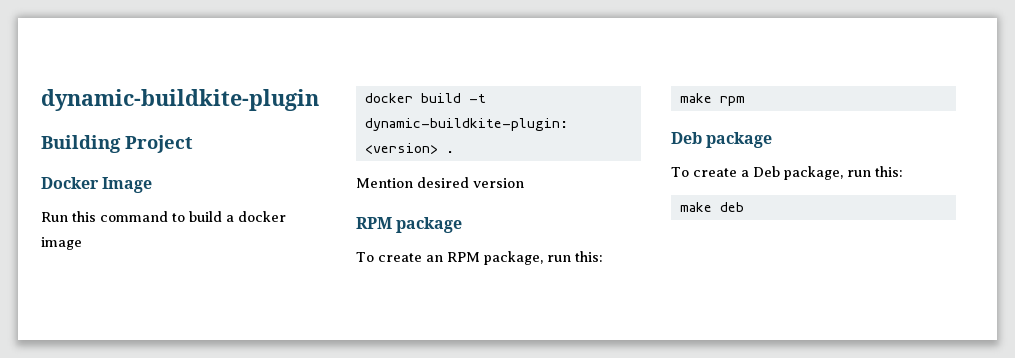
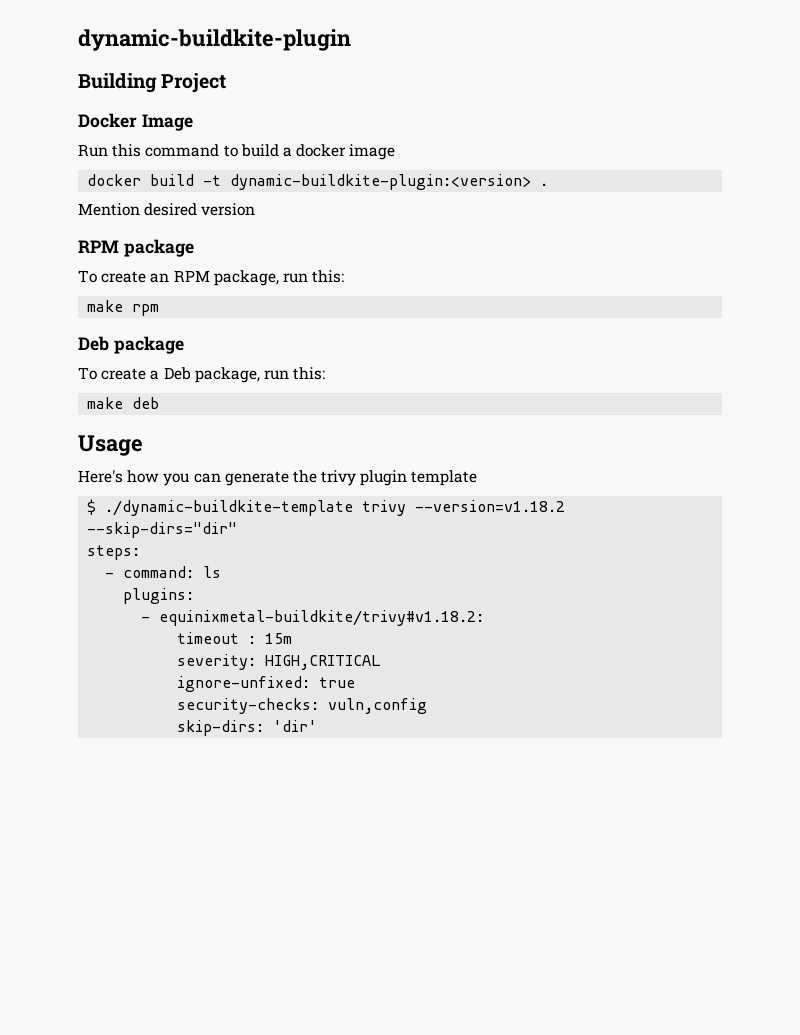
(744, 207) none -> [78,435,143,456] [78,470,478,486] [87,499,566,516] [87,522,238,538] [87,545,141,560] [105,566,222,578] [123,588,195,604] [141,610,485,626] [177,632,293,644] [177,654,382,670] [177,676,356,692] [177,698,428,714] [177,720,318,736] // Usage // Here's how you can generate the trivy plugin template // $ ./dynamic-buildkite-template trivy --version=v1.18.2 --skip-dirs="dir" // steps: // - command: ls // plugins: // - equinixmetal-buildkite/trivy#v1.18.2: // timeout : 15m // severity: HIGH,CRITICAL // ignore-unfixed: true // security-checks: vuln,config // skip-dirs: 'dir'

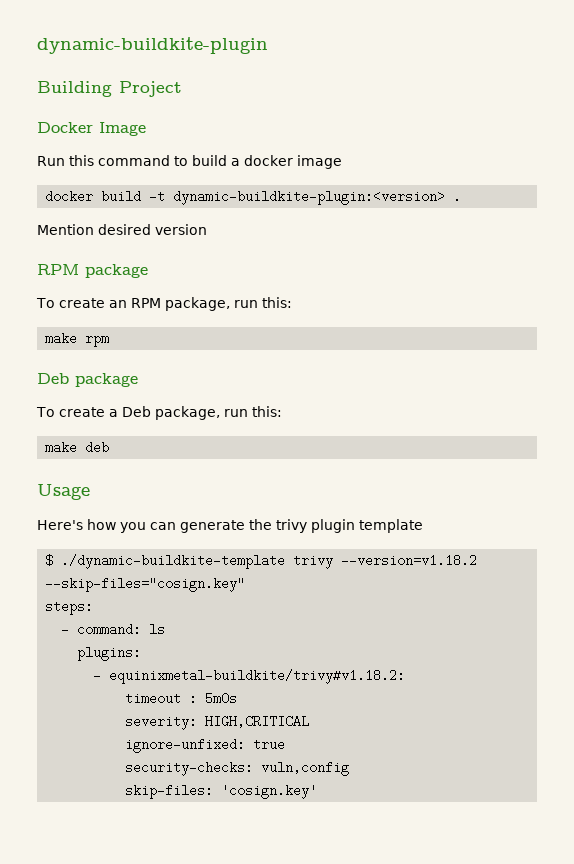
[87,522,238,538] --skip-dirs="dir" -> [45,577,246,592] --skip-files="cosign.key"
[265,633,293,644] 15m -> [205,692,238,705] 5m0s
[177,720,318,736] skip-dirs: 'dir' -> [125,784,318,799] skip-files: 'cosign.key'

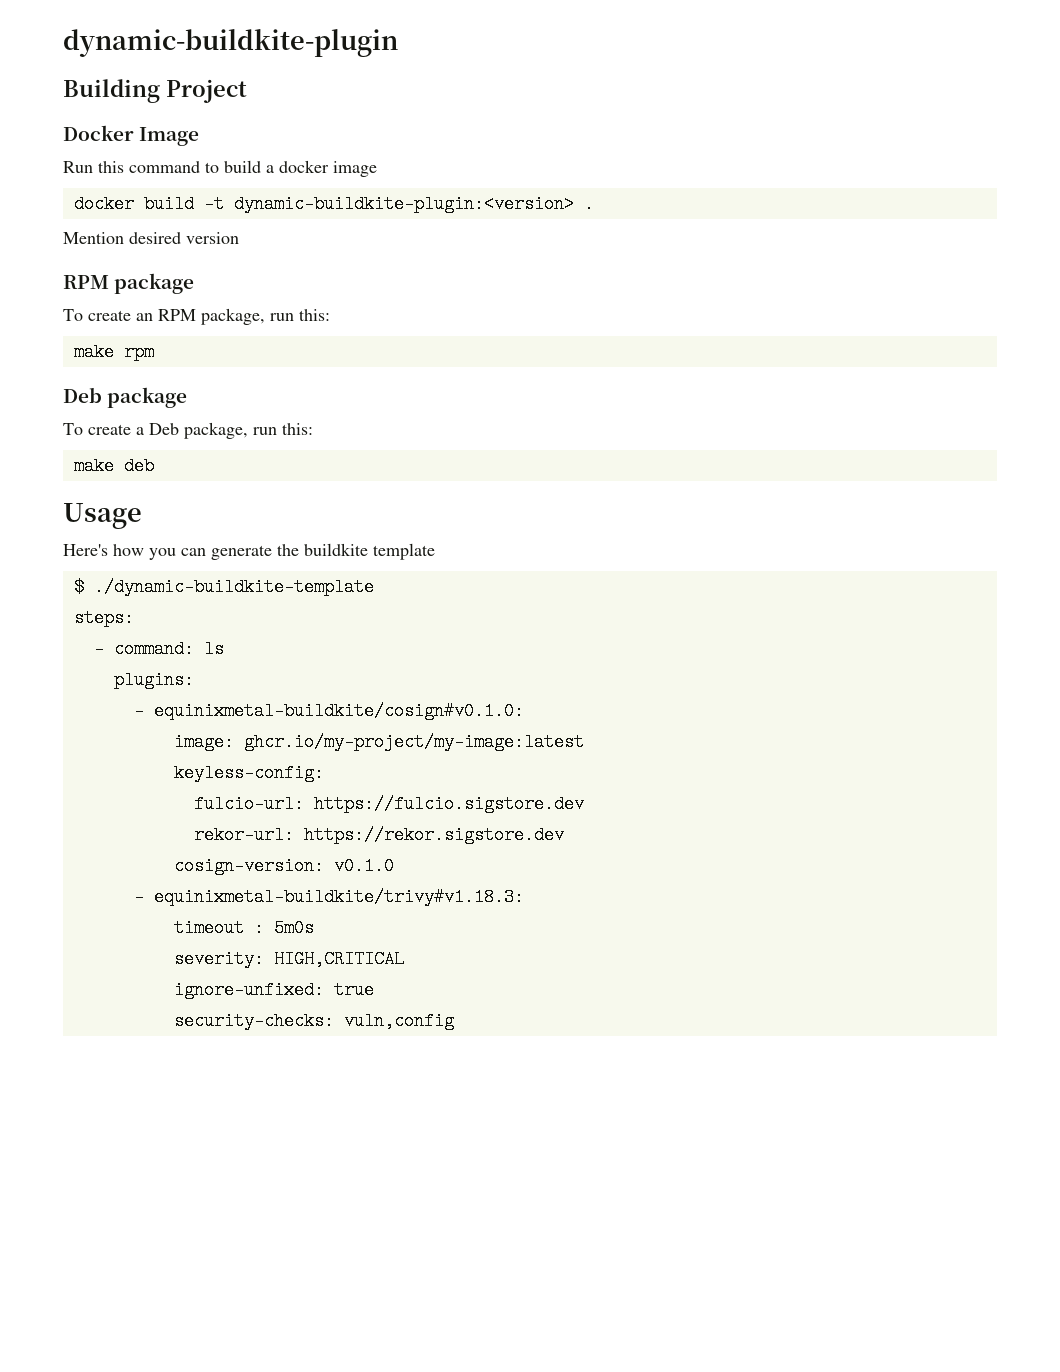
[276,519,355,533] trivy plugin -> [304,543,368,556] buildkite
[293,554,478,569] [45,577,246,592] trivy --version=v1.18.2 --skip-files="cosign.key" -> (374, 587) none
[109,669,406,684] equinixmetal-buildkite/trivy#v1.18.2: -> [153,702,524,720] [173,733,584,751] [173,764,324,782] [193,795,584,813] [193,826,564,844] [173,857,394,875] [133,888,524,906] equinixmetal-buildkite/cosign#v0.1.0: // image: ghcr.io/my-project/my-image:latest // keyless-config: // fulcio-url: https://fulcio.sigstore.dev // rekor-url: https://rekor.sigstore.dev // cosign-version: v0.1.0 // - equinixmetal-buildkite/trivy#v1.18.3:
[125,784,318,799] // skip-files: 'cosign.key' -> (454, 1021) none

